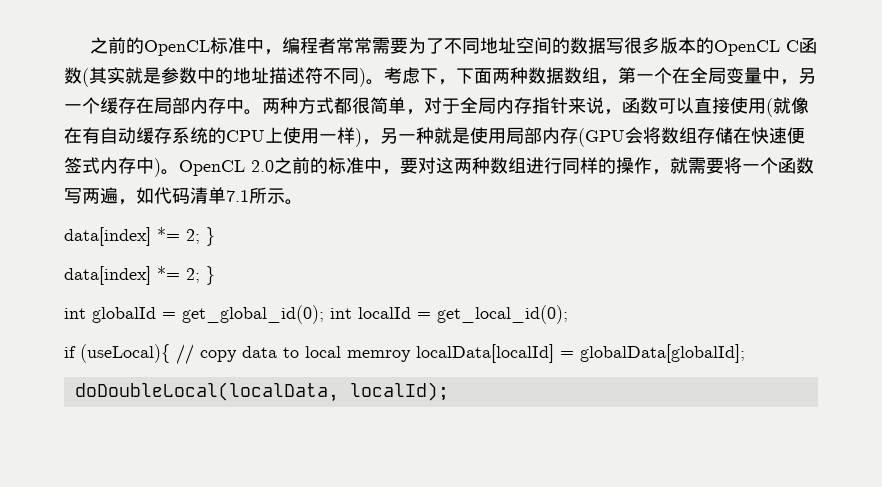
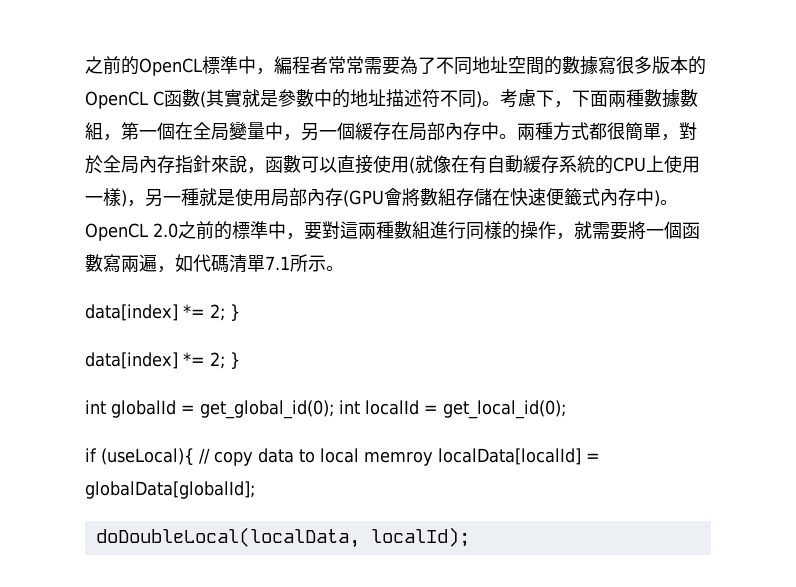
[210,37,301,55] 标准中，编 -> [202,56,292,75] 標準中，編
[408,37,427,54] 为 -> [400,56,418,75] 為
[534,37,625,54] 间的数据写 -> [526,56,616,75] 間的數據寫
[64,67,197,87] 数(其实就是参数 -> [182,89,314,108] 數(其實就是參數
[402,67,420,84] 虑 -> [518,89,536,107] 慮
[492,67,744,85] 两种数据数组，第一个在全局变 -> [608,89,698,108] [85,121,247,141] 兩種數據數組，第一個在全局變
[82,97,118,114] 个缓 -> [337,122,373,140] 個緩
[190,97,658,115] 内存中。两种方式都很简单，对于全局内存指针来说，函数 -> [445,122,697,141] [85,155,301,174] 內存中。兩種方式都很簡單，對於全局內存指針來說，函數
[118,127,208,144] 动缓存系统 -> [505,155,595,173] 動緩存系統
[337,127,355,144] 样 -> [103,188,121,206] 樣
[416,127,434,144] 种 -> [181,188,199,206] 種
[542,127,733,147] 内存(GPU会将数组存储 -> [307,188,492,207] 內存(GPU會將數組存儲
[64,157,118,174] 签式内 -> [564,188,618,206] 籤式內
[328,157,814,175] [64,188,100,204] 标准中，要对这两种数组进行同样的操作，就需要将一个函数写两 -> [232,221,700,240] [85,254,139,273] 標準中，要對這兩種數組進行同樣的操作，就需要將一個函數寫兩
[172,187,226,204] 码清单 -> [211,254,265,273] 碼清單

